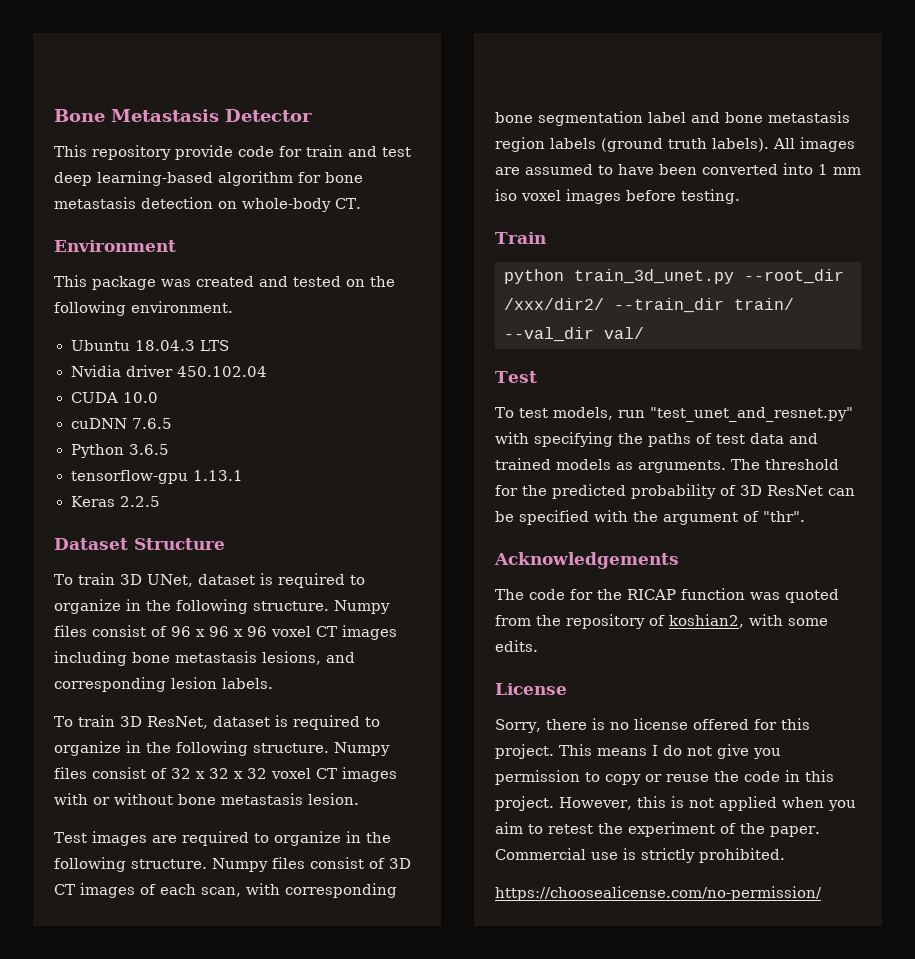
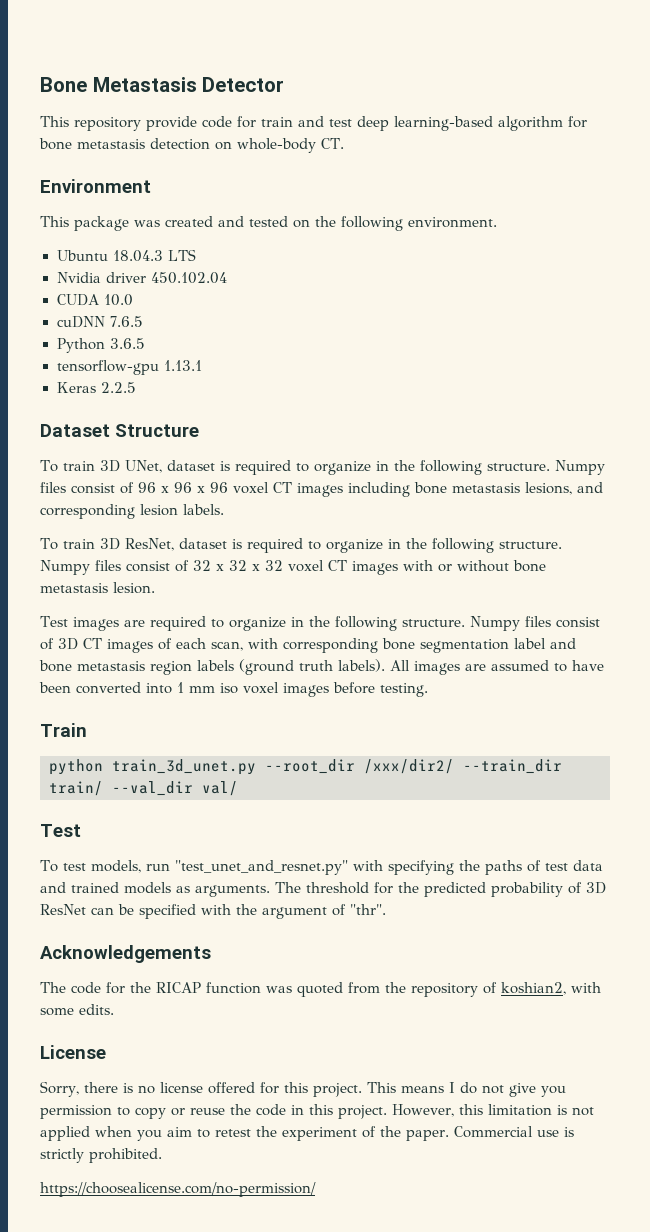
(666, 802) none -> [488,1104,552,1116] limitation

